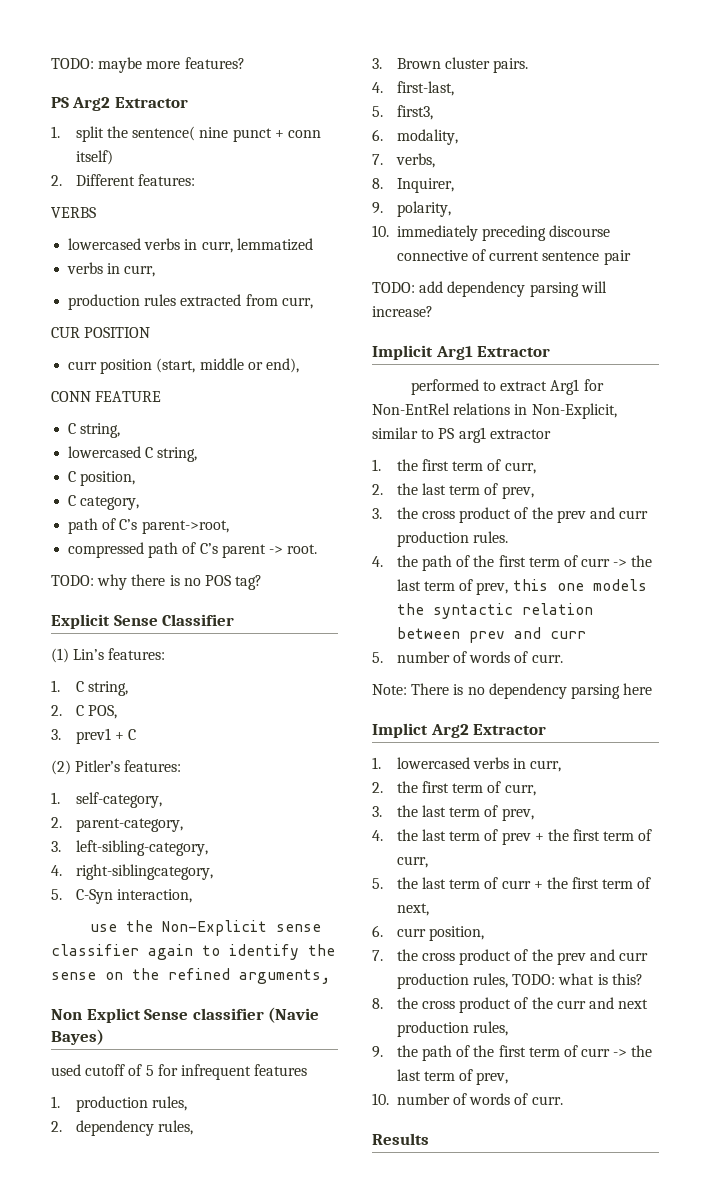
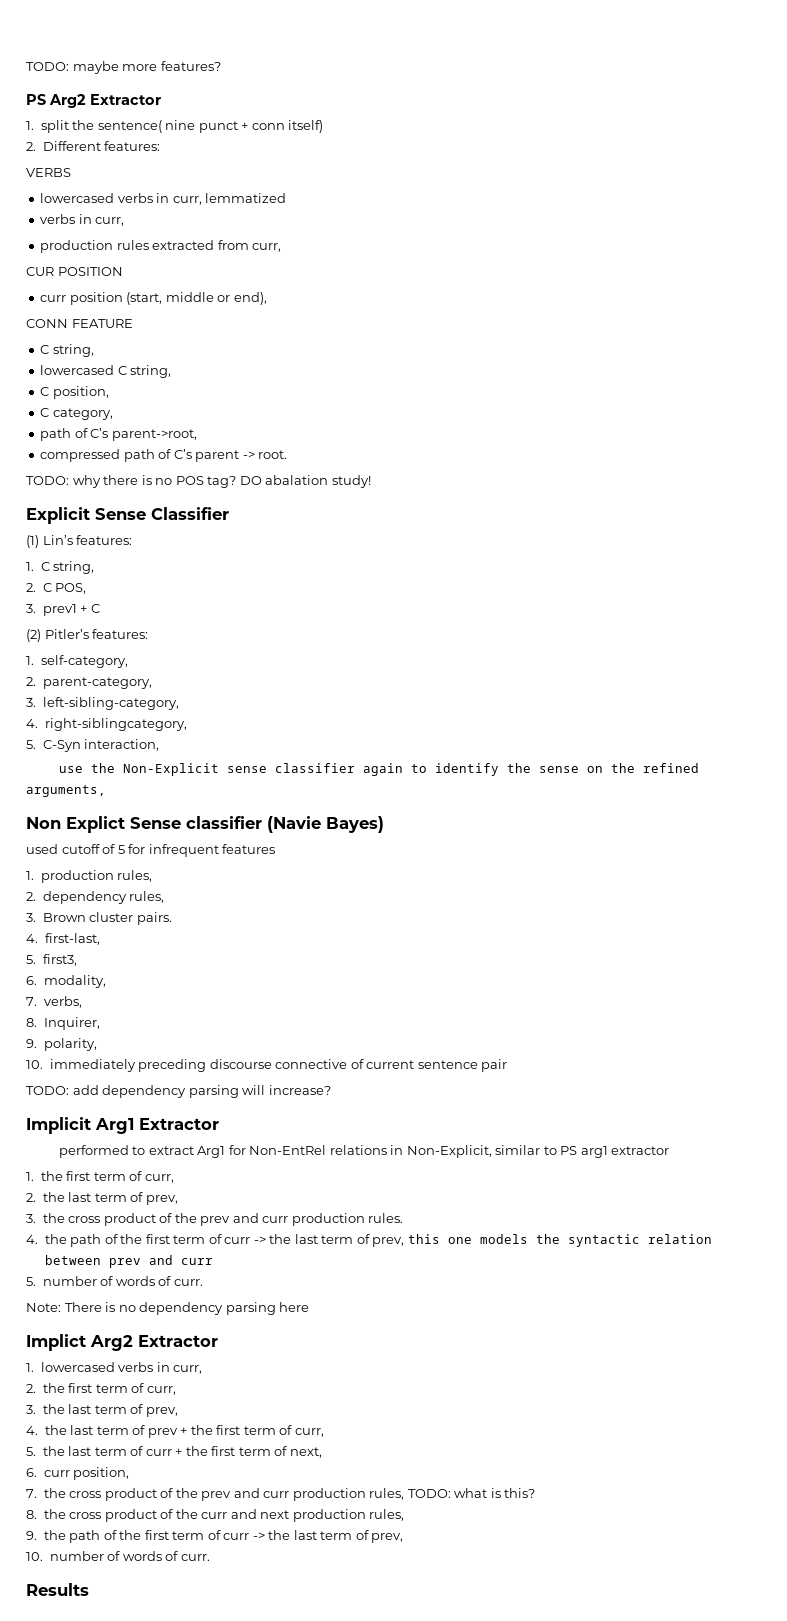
(263, 582) none -> [239,475,371,488] DO abalation study!

